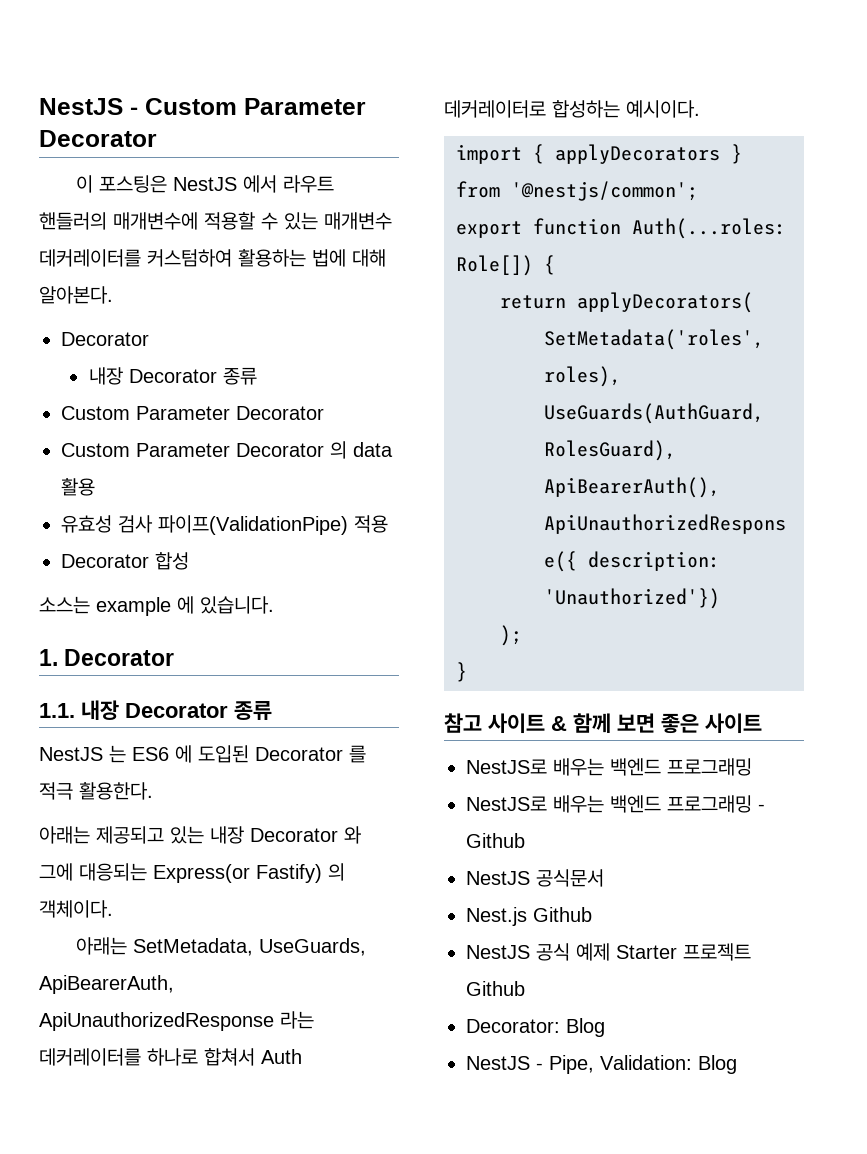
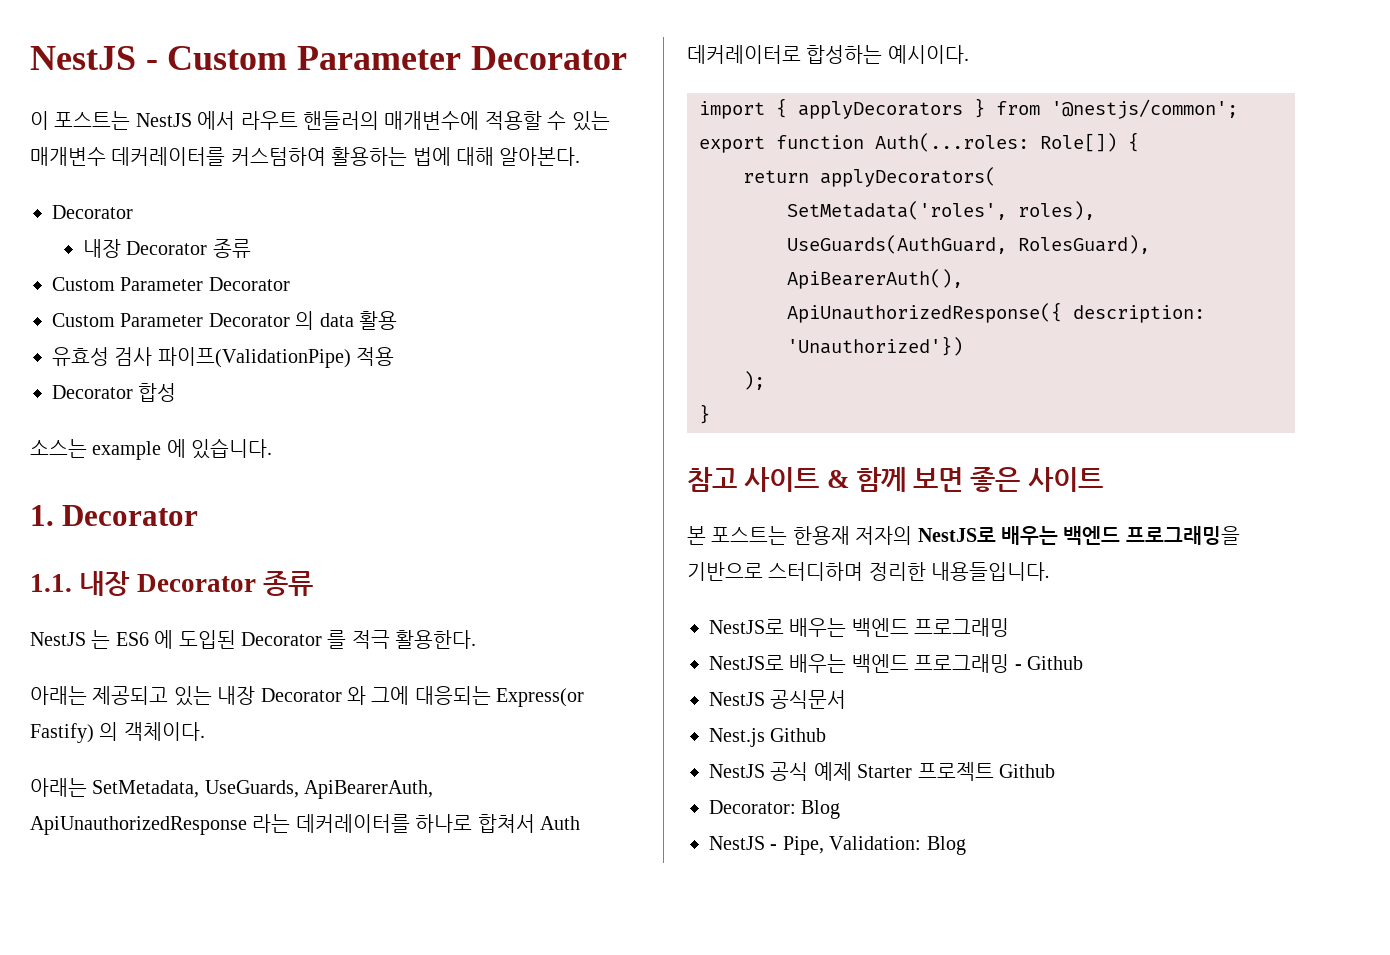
[99,175,168,193] 포스팅은 -> [54,111,131,130] 포스트는
(762, 723) none -> [687,526,1240,545] [687,562,1051,581] // 본 포스트는 한용재 저자의 NestJS로 배우는 백엔드 프로그래밍을 기반으로 스터디하며 정리한 내용들입니다.

